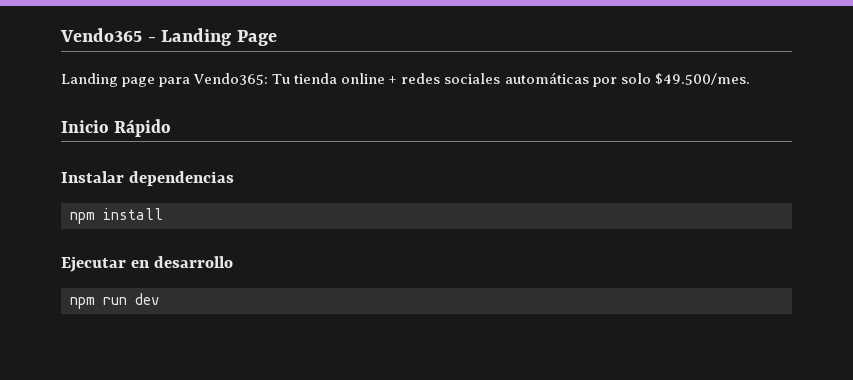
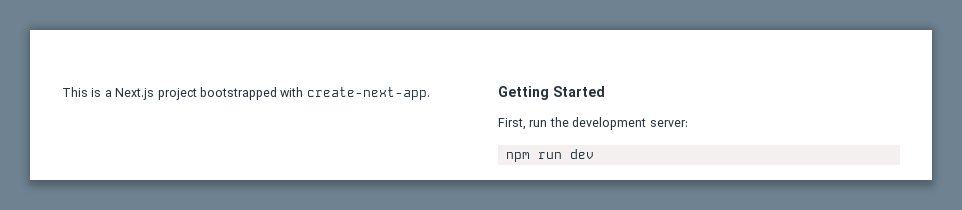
[60,28,278,46] [61,72,750,87] [61,119,172,137] [61,171,235,186] [70,208,163,224] [61,256,234,272] Vendo365 - Landing Page // Landing page para Vendo365: Tu tienda online + redes sociales automáticas por solo $49.500/mes. // Inicio Rápido // Instalar dependencias // npm install // Ejecutar en desarrollo -> [62,87,430,100] [498,86,605,100] [498,117,688,130] This is a Next.js project bootstrapped with create-next-app. // Getting Started // First, run the development server:

